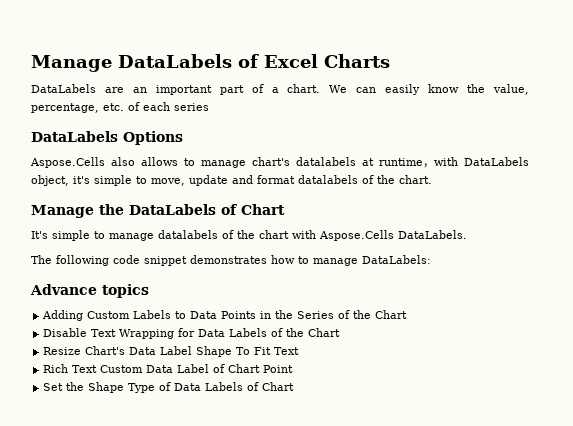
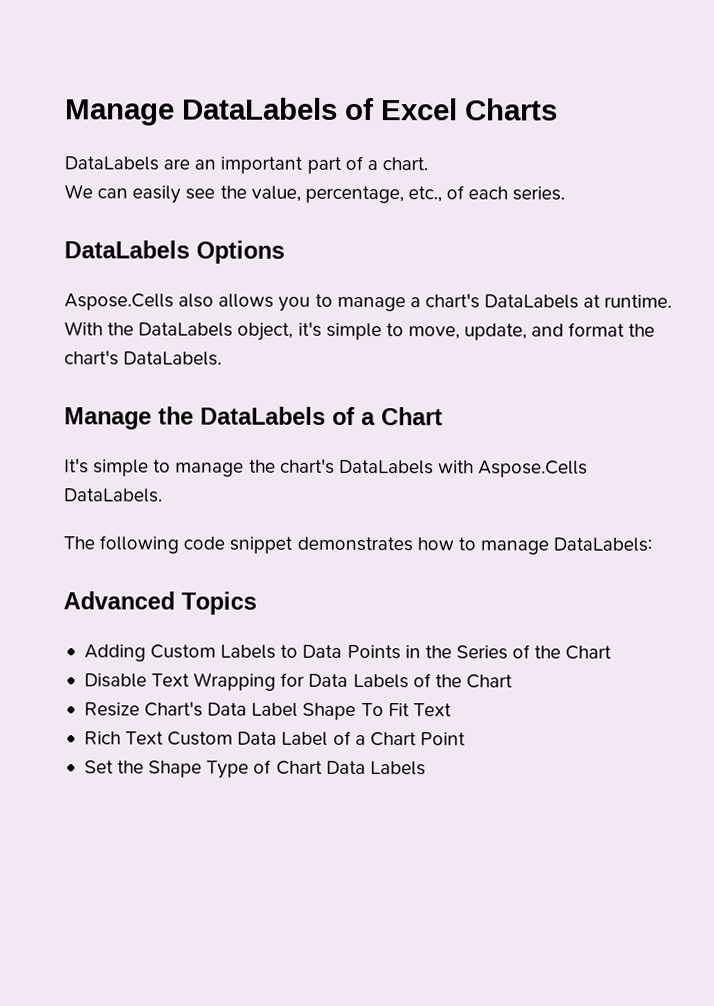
(321, 88) none -> (428, 164) //
[428,84,460,93] know -> [185,188,216,200] see
[103,103,124,111] etc. -> [407,186,442,203] etc.,
[174,103,209,111] series -> [512,186,566,201] series.
[184,157,458,168] to manage chart's datalabels at runtime，with -> [278,293,673,312] [64,321,135,336] you to manage a chart's DataLabels at runtime. With the
[189,175,228,186] update -> [464,323,528,341] update,
[298,175,432,184] datalabels of the chart. -> [628,323,656,337] [64,350,223,366] the chart's DataLabels.
(237, 209) none -> [361,412,376,426] a
[158,230,289,239] datalabels of the chart -> [248,458,434,475] the chart's DataLabels
[30,284,149,298] Advance topics -> [63,591,257,615] Advanced Topics
(226, 368) none -> [354,734,366,746] a
[174,382,295,391] Data Labels of Chart -> [275,760,426,776] Chart Data Labels

